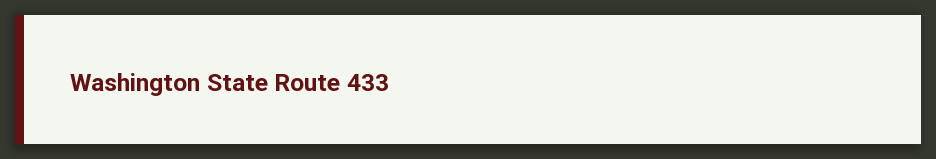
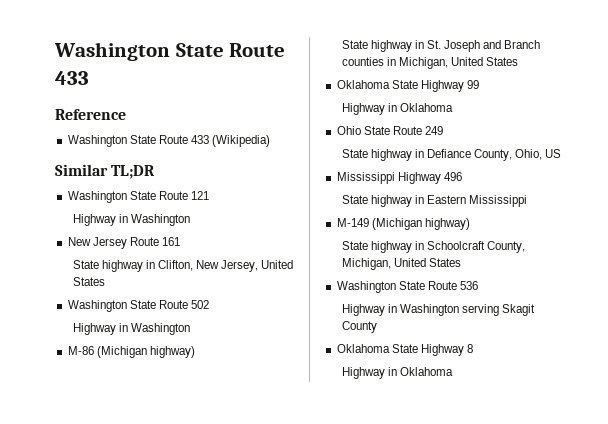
[70,73,389,96] Washington State Route 433 -> [54,42,286,61] [55,71,89,85] [55,109,126,120] [67,135,271,147] [55,164,156,179] [67,191,209,203] [72,214,190,226] [67,237,180,249] [72,260,294,272] [72,277,105,286] [67,300,209,312] [72,323,190,335] [67,346,195,358] [341,40,541,52] [341,57,519,69] [336,80,479,92] [341,103,453,115] [336,126,443,135] [341,149,562,161] [336,172,462,184] [341,195,528,207] [336,218,470,230] [341,241,526,253] [341,258,461,270] [336,281,478,293] [341,304,536,316] [341,321,377,333] [336,344,473,356] [341,367,453,379] Washington State Route 433 // Reference // Washington State Route 433 (Wikipedia) // Similar TL;DR // Washington State Route 121 // Highway in Washington // New Jersey Route 161 // State highway in Clifton, New Jersey, United States // Washington State Route 502 // Highway in Washington // M-86 (Michigan highway) // State highway in St. Joseph and Branch counties in Michigan, United States // Oklahoma State Highway 99 // Highway in Oklahoma // Ohio State Route 249 // State highway in Defiance County, Ohio, US // Mississippi Highway 496 // State highway in Eastern Mississippi // M-149 (Michigan highway) // State highway in Schoolcraft County, Michigan, United States // Washington State Route 536 // Highway in Washington serving Skagit County // Oklahoma State Highway 8 // Highway in Oklahoma

